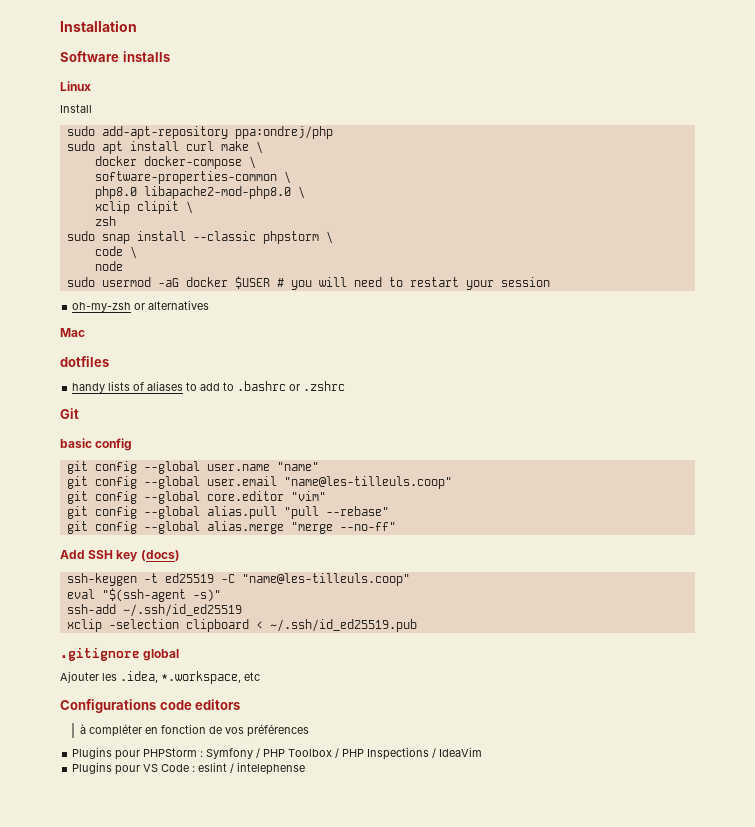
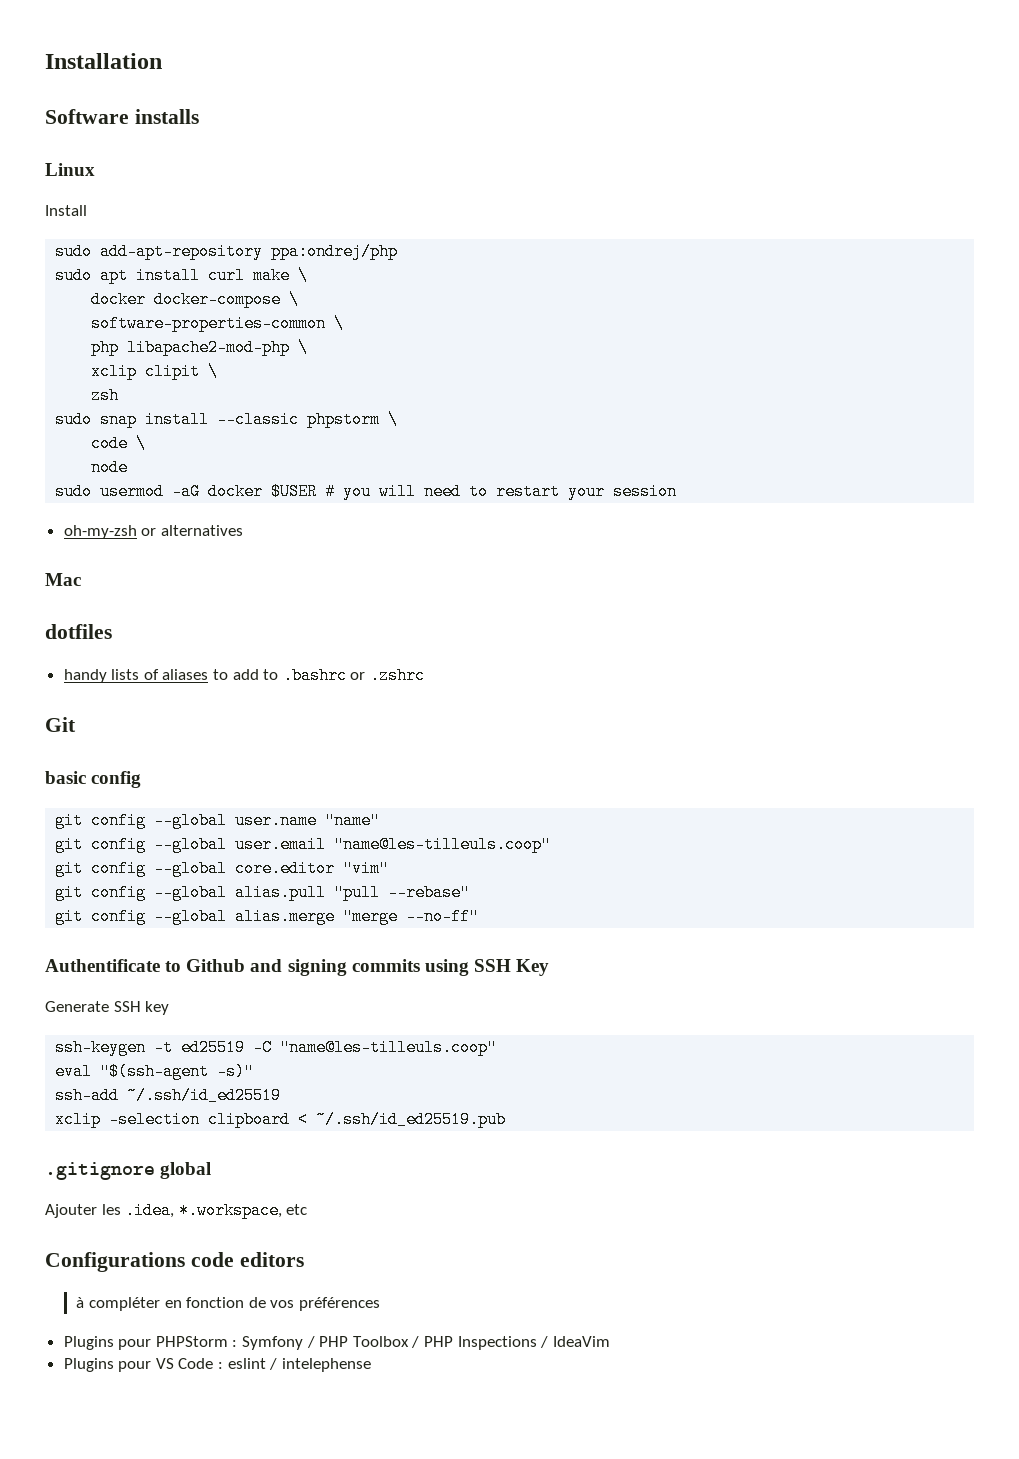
[94,186,291,199] php8.0 libapache2-mod-php8.0 -> [91,339,291,356] php libapache2-mod-php
[60,550,85,559] Add -> [45,959,550,976] [45,1001,109,1012] Authentificate to Github and signing commits using SSH Key // Generate
[140,550,180,561] (docs) -> (170, 1008) none

